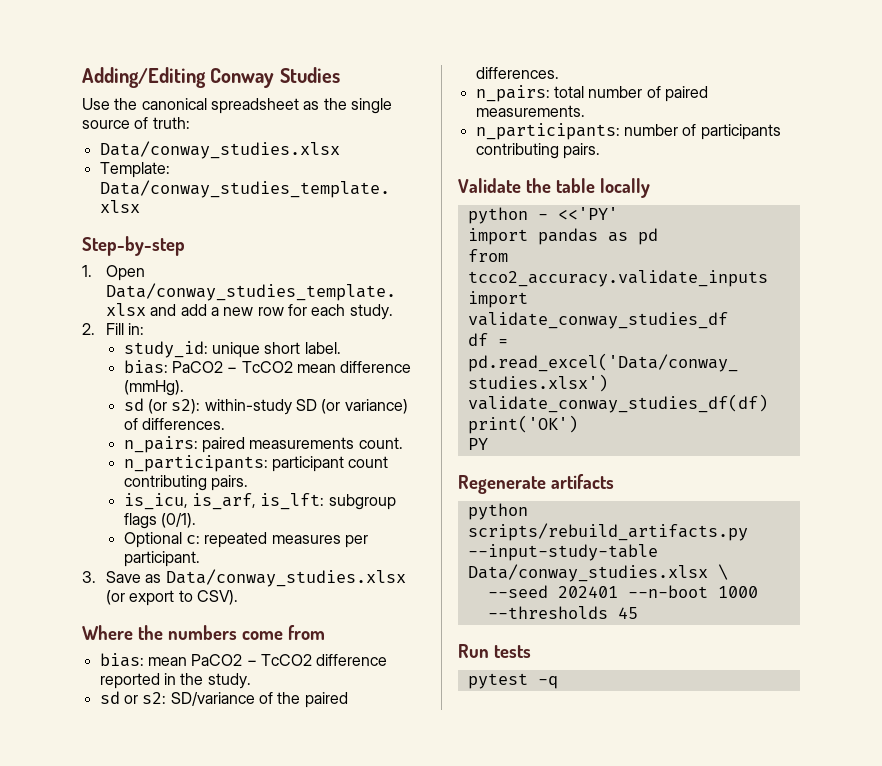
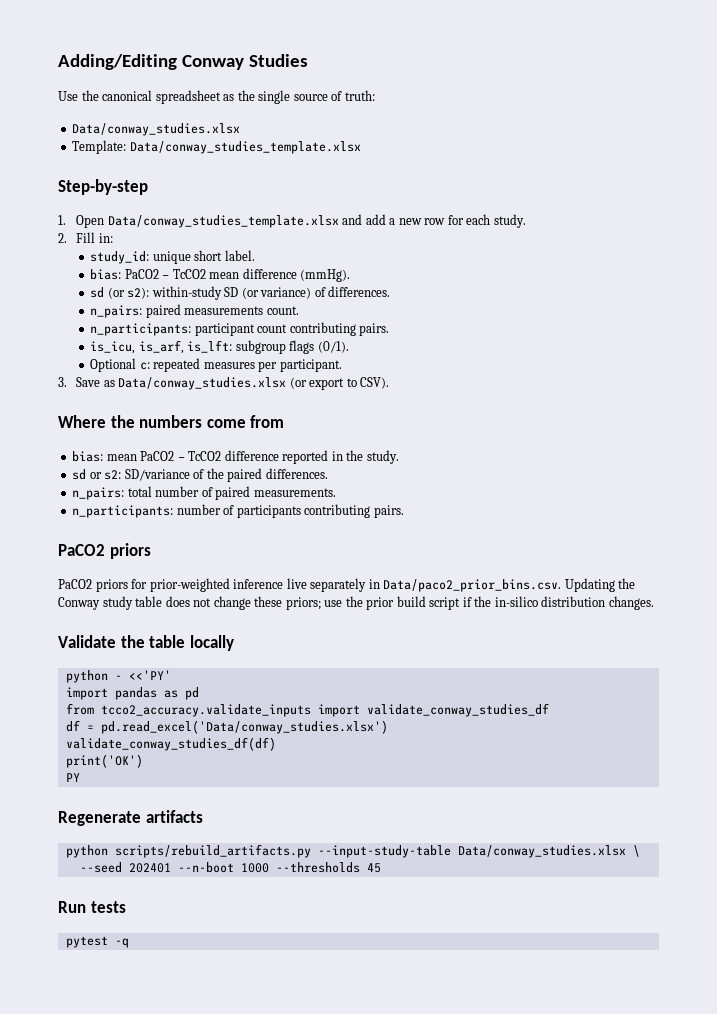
(600, 151) none -> [58,543,151,559] [58,578,636,592] [58,596,654,610] // PaCO2 priors // PaCO2 priors for prior-weighted inference live separately in Data/paco2_prior_bins.csv. Updating the Conway study table does not change these priors; use the prior build script if the in-silico distribution changes.

